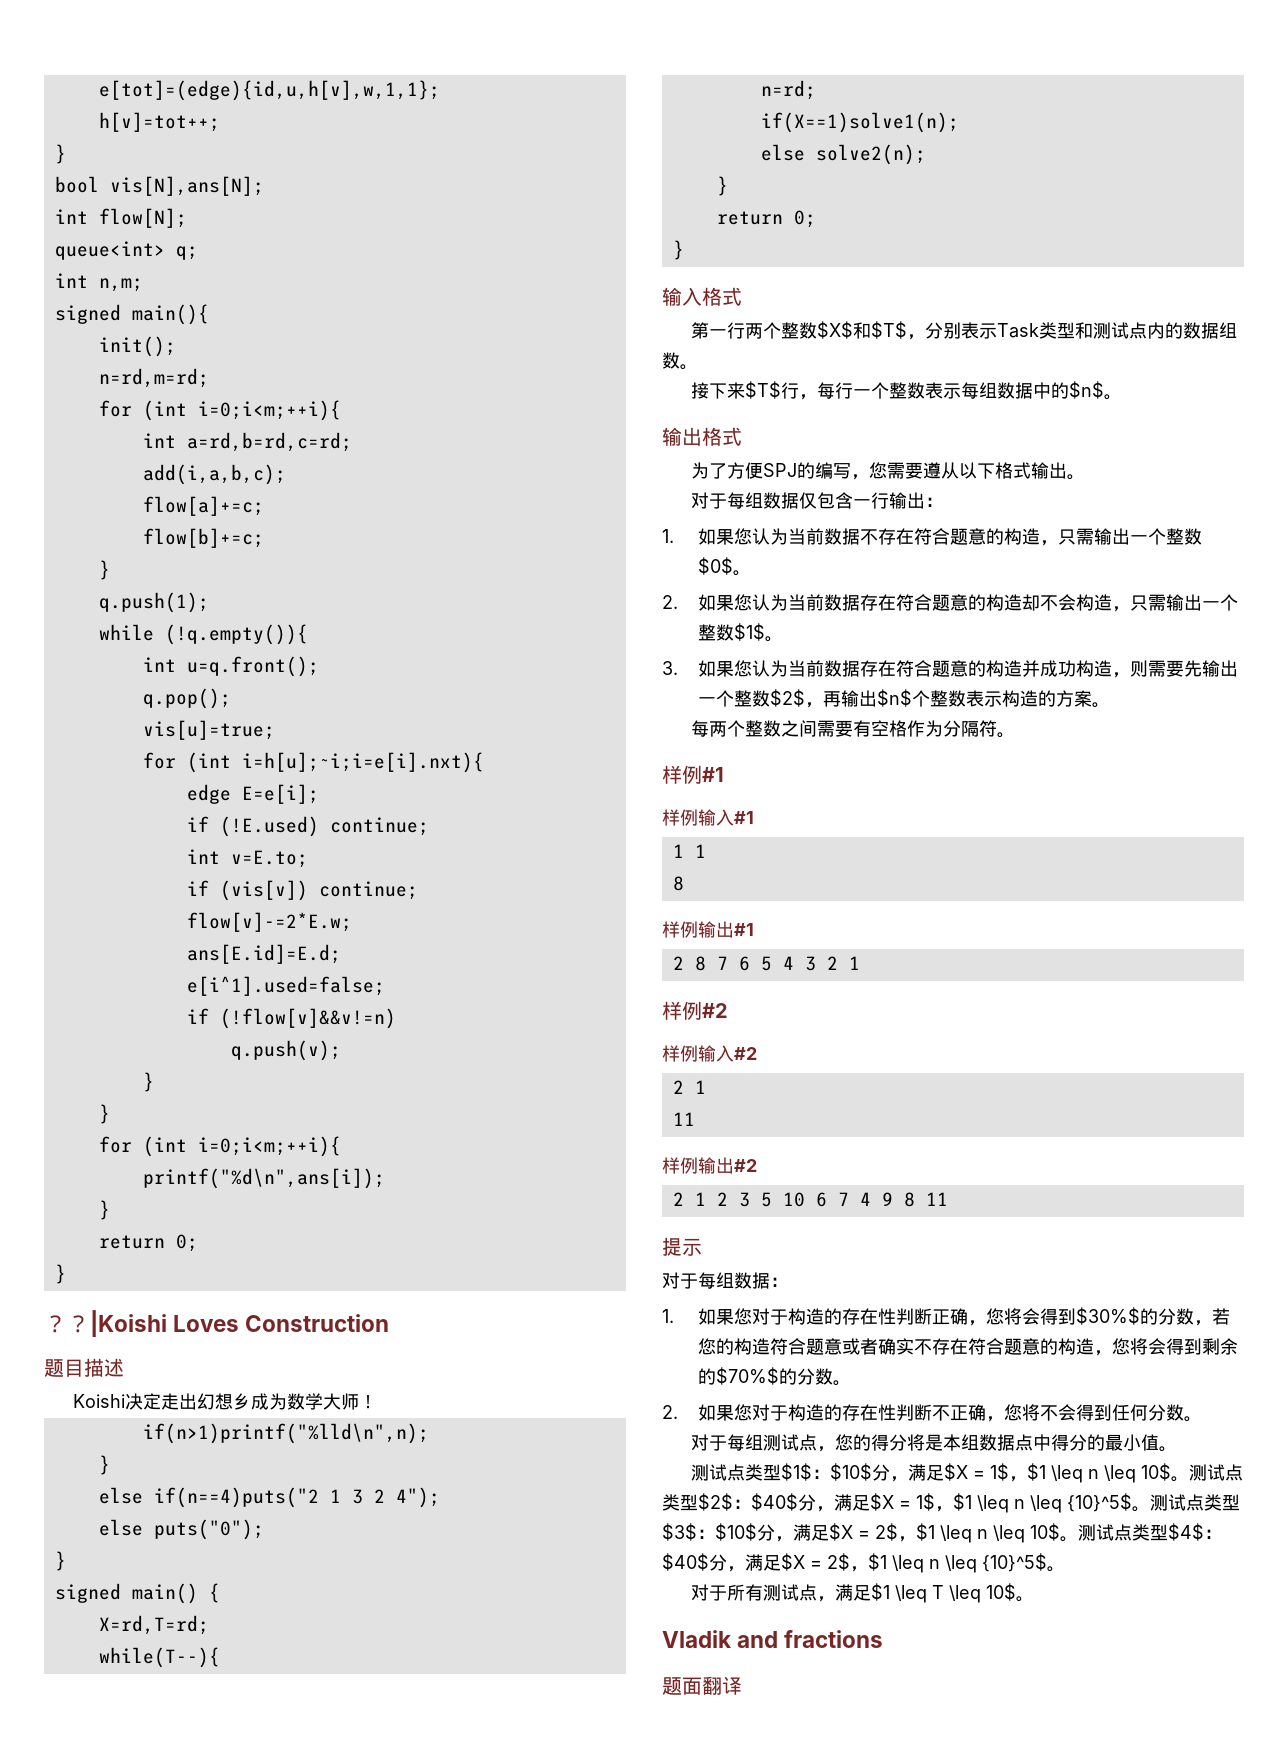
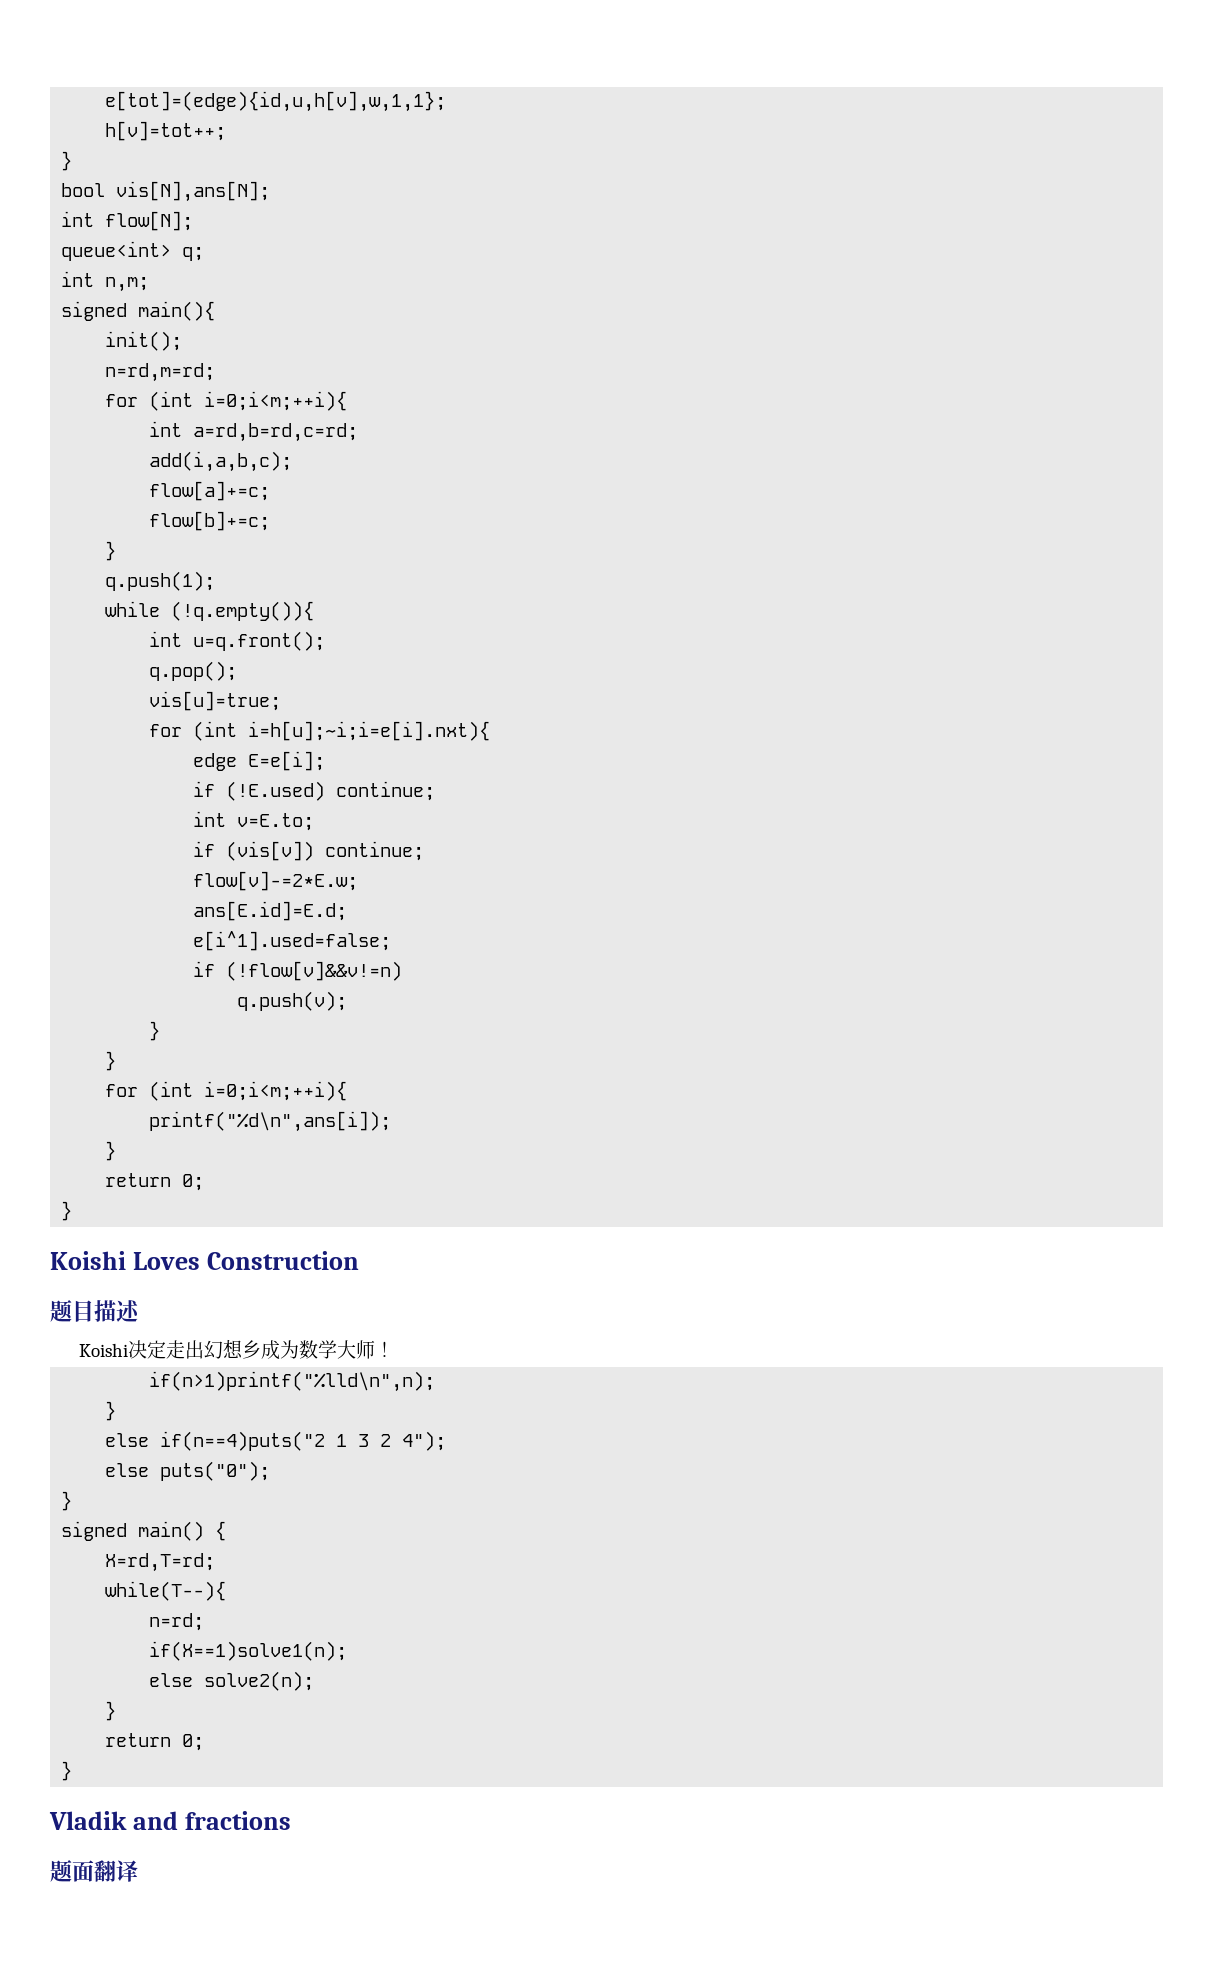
[44,1310,167,1337] ？？|Koishi -> [50,1251,126,1270] Koishi
[662,287,742,306] [690,321,1237,340] [662,352,698,370] [690,381,1122,400] [662,427,742,446] [690,462,1085,480] [690,492,943,509] [662,528,1202,546] [697,557,751,576] [662,594,1238,612] [697,623,783,642] [662,660,1238,678] [697,689,1110,708] [690,720,1015,738] [662,765,724,784] [662,809,754,826] [672,844,706,858] [672,876,684,891] [662,921,754,938] [672,956,860,971] [662,1001,728,1020] [662,1045,757,1062] [672,1080,706,1094] [672,1112,695,1126] [662,1157,757,1174] [672,1192,948,1207] [662,1237,702,1256] [662,1272,788,1289] [662,1307,1230,1326] [697,1338,1238,1356] [697,1367,851,1386] [662,1404,1202,1422] [690,1434,1177,1452] [690,1463,1243,1483] [662,1493,1240,1513] [662,1523,1222,1543] [662,1553,1065,1573] [690,1583,1034,1603] // 输入格式 // 第一行两个整数$X$和$T$，分别表示Task类型和测试点内的数据组数。 // 接下来$T$行，每行一个整数表示每组数据中的$n$。 // 输出格式 // 为了方便SPJ的编写，您需要遵从以下格式输出。 // 对于每组数据仅包含一行输出： // 1.如果您认为当前数据不存在符合题意的构造，只需输出一个整数$0$。 // 2.如果您认为当前数据存在符合题意的构造却不会构造，只需输出一个整数$1$。 // 3.如果您认为当前数据存在符合题意的构造并成功构造，则需要先输出一个整数$2$，再输出$n$个整数表示构造的方案。 // 每两个整数之间需要有空格作为分隔符。 // 样例#1 // 样例输入#1 // 1 1 // 8 // 样例输出#1 // 2 8 7 6 5 4 3 2 1 // 样例#2 // 样例输入#2 // 2 1 // 11 // 样例输出#2 // 2 1 2 3 5 10 6 7 4 9 8 11 // 提示 // 对于每组数据： // 1.如果您对于构造的存在性判断正确，您将会得到$30%$的分数，若您的构造符合题意或者确实不存在符合题意的构造，您将会得到剩余的$70%$的分数。 // 2.如果您对于构造的存在性判断不正确，您将不会得到任何分数。 // 对于每组测试点，您的得分将是本组数据点中得分的最小值。 // 测试点类型$1$：$10$分，满足$X = 1$，$1 \leq n \leq 10$。测试点类型$2$：$40$分，满足$X = 1$，$1 \leq n \leq {10}^5$。测试点类型$3$：$10$分，满足$X = 2$，$1 \leq n \leq 10$。测试点类型$4$：$40$分，满足$X = 2$，$1 \leq n \leq {10}^5$。 // 对于所有测试点，满足$1 \leq T \leq 10$。 -> (73, 1771) none

